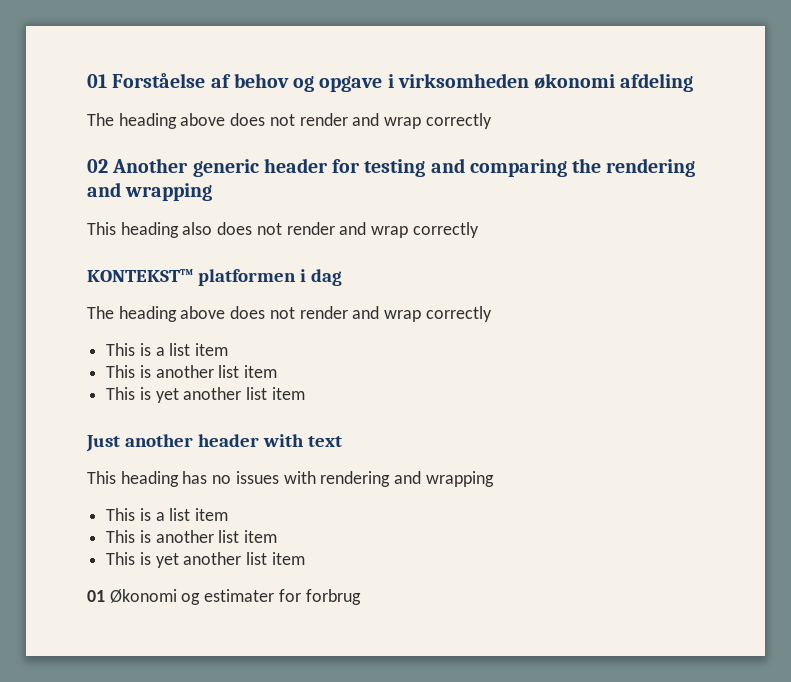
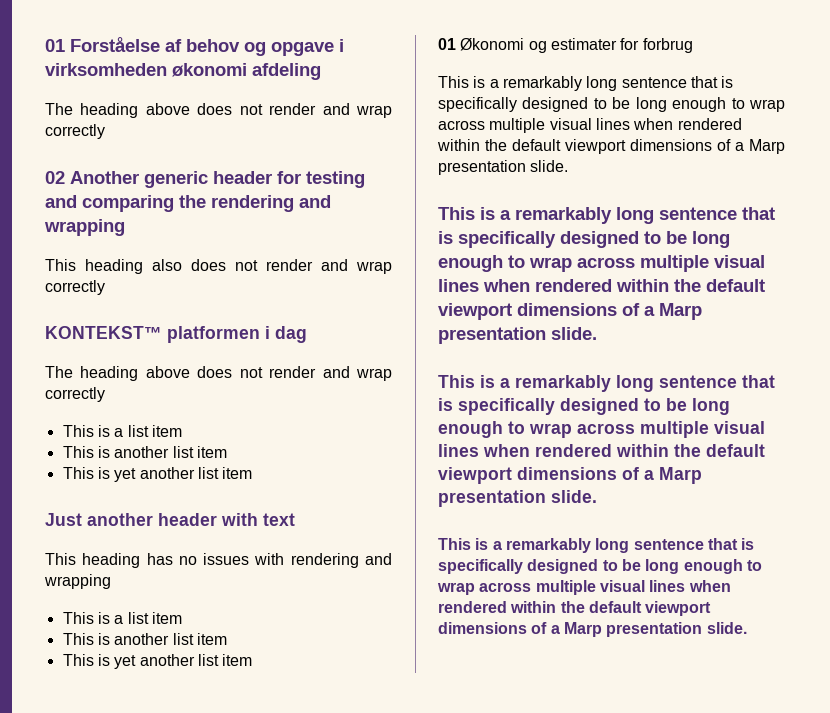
(361, 597) none -> [438,76,734,91] [438,97,785,112] [438,118,742,133] [437,139,785,154] [438,160,569,175] [438,207,775,224] [438,231,730,248] [438,255,765,272] [438,279,765,292] [438,303,702,320] [438,327,597,344] [438,375,775,392] [438,398,730,415] [438,421,765,438] [438,444,765,457] [438,467,702,484] [438,490,597,507] [438,538,755,553] [438,559,762,574] [437,580,731,595] [438,601,712,616] [438,622,747,637] // This is a remarkably long sentence that is specifically designed to be long enough to wrap across multiple visual lines when rendered within the default viewport dimensions of a Marp presentation slide. // This is a remarkably long sentence that is specifically designed to be long enough to wrap across multiple visual lines when rendered within the default viewport dimensions of a Marp presentation slide. // This is a remarkably long sentence that is specifically designed to be long enough to wrap across multiple visual lines when rendered within the default viewport dimensions of a Marp presentation slide. // This is a remarkably long sentence that is specifically designed to be long enough to wrap across multiple visual lines when rendered within the default viewport dimensions of a Marp presentation slide.

